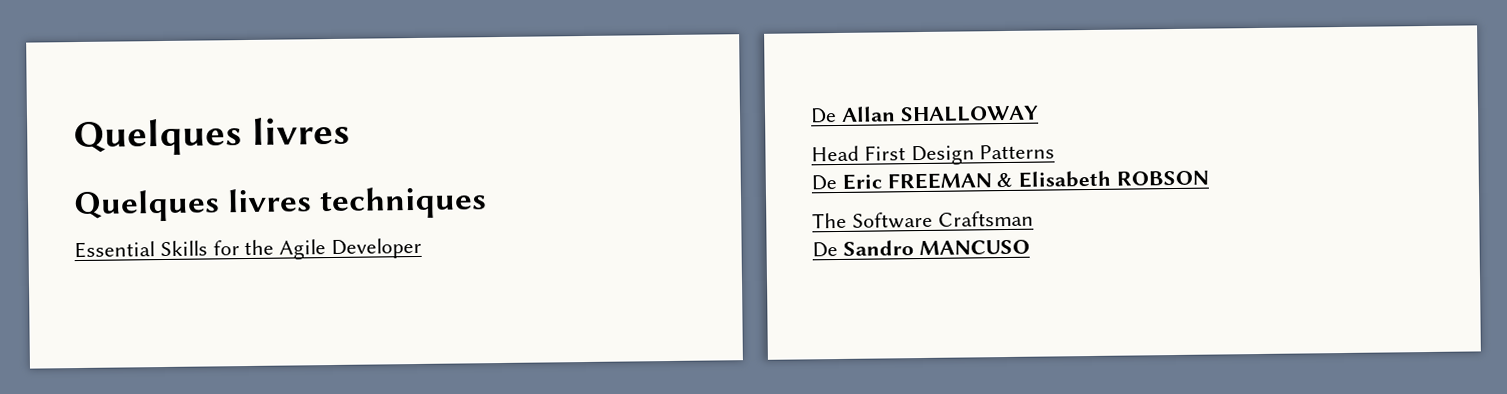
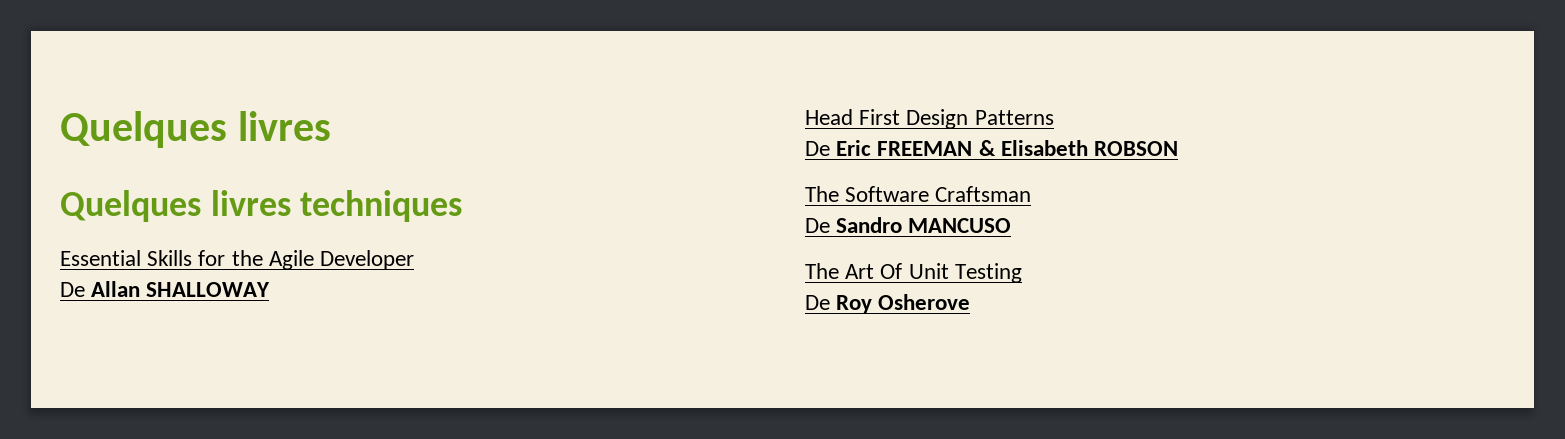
(1030, 247) none -> [805,263,1022,283] [805,294,971,314] // The Art Of Unit Testing // De Roy Osherove

